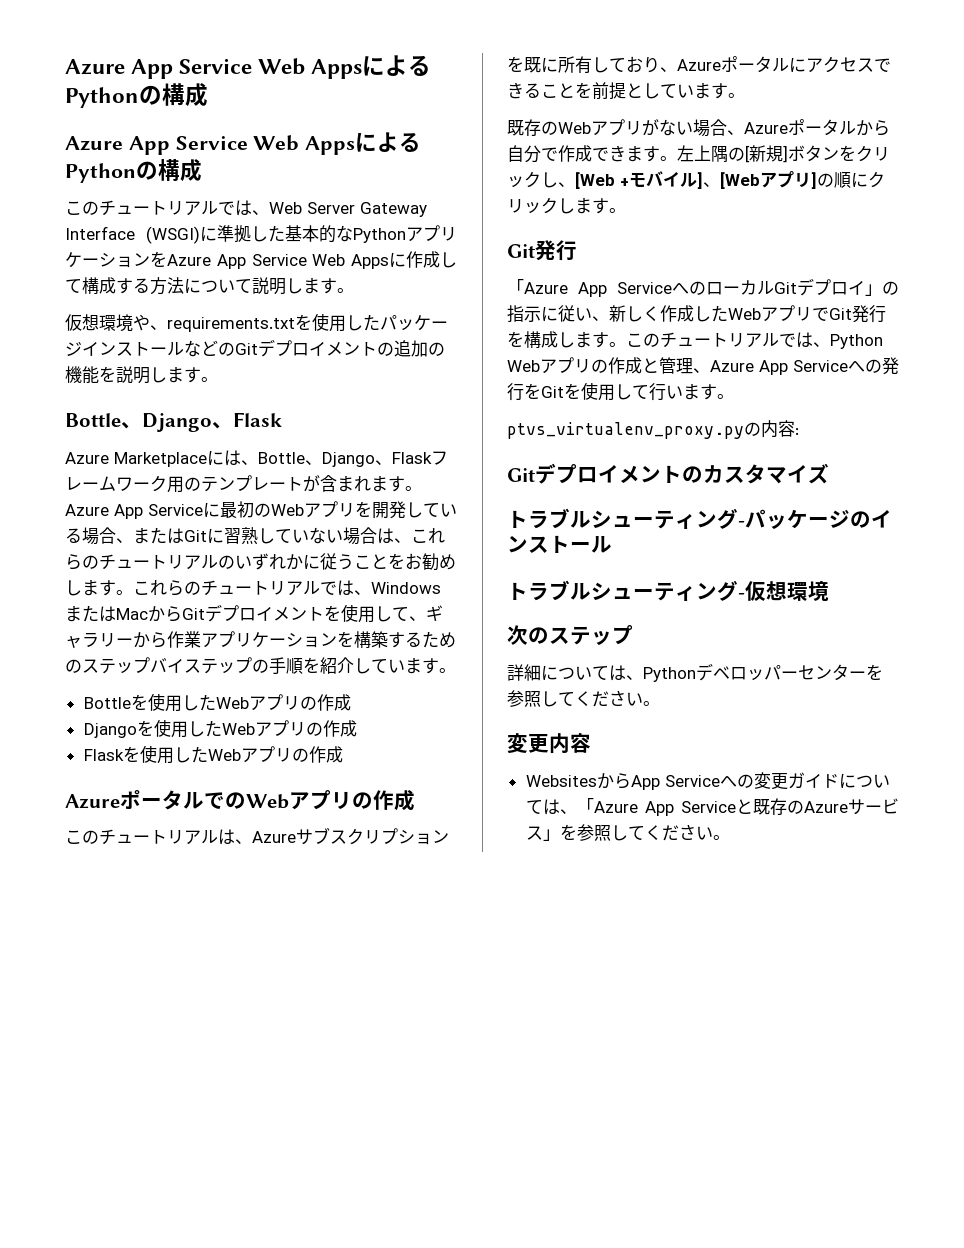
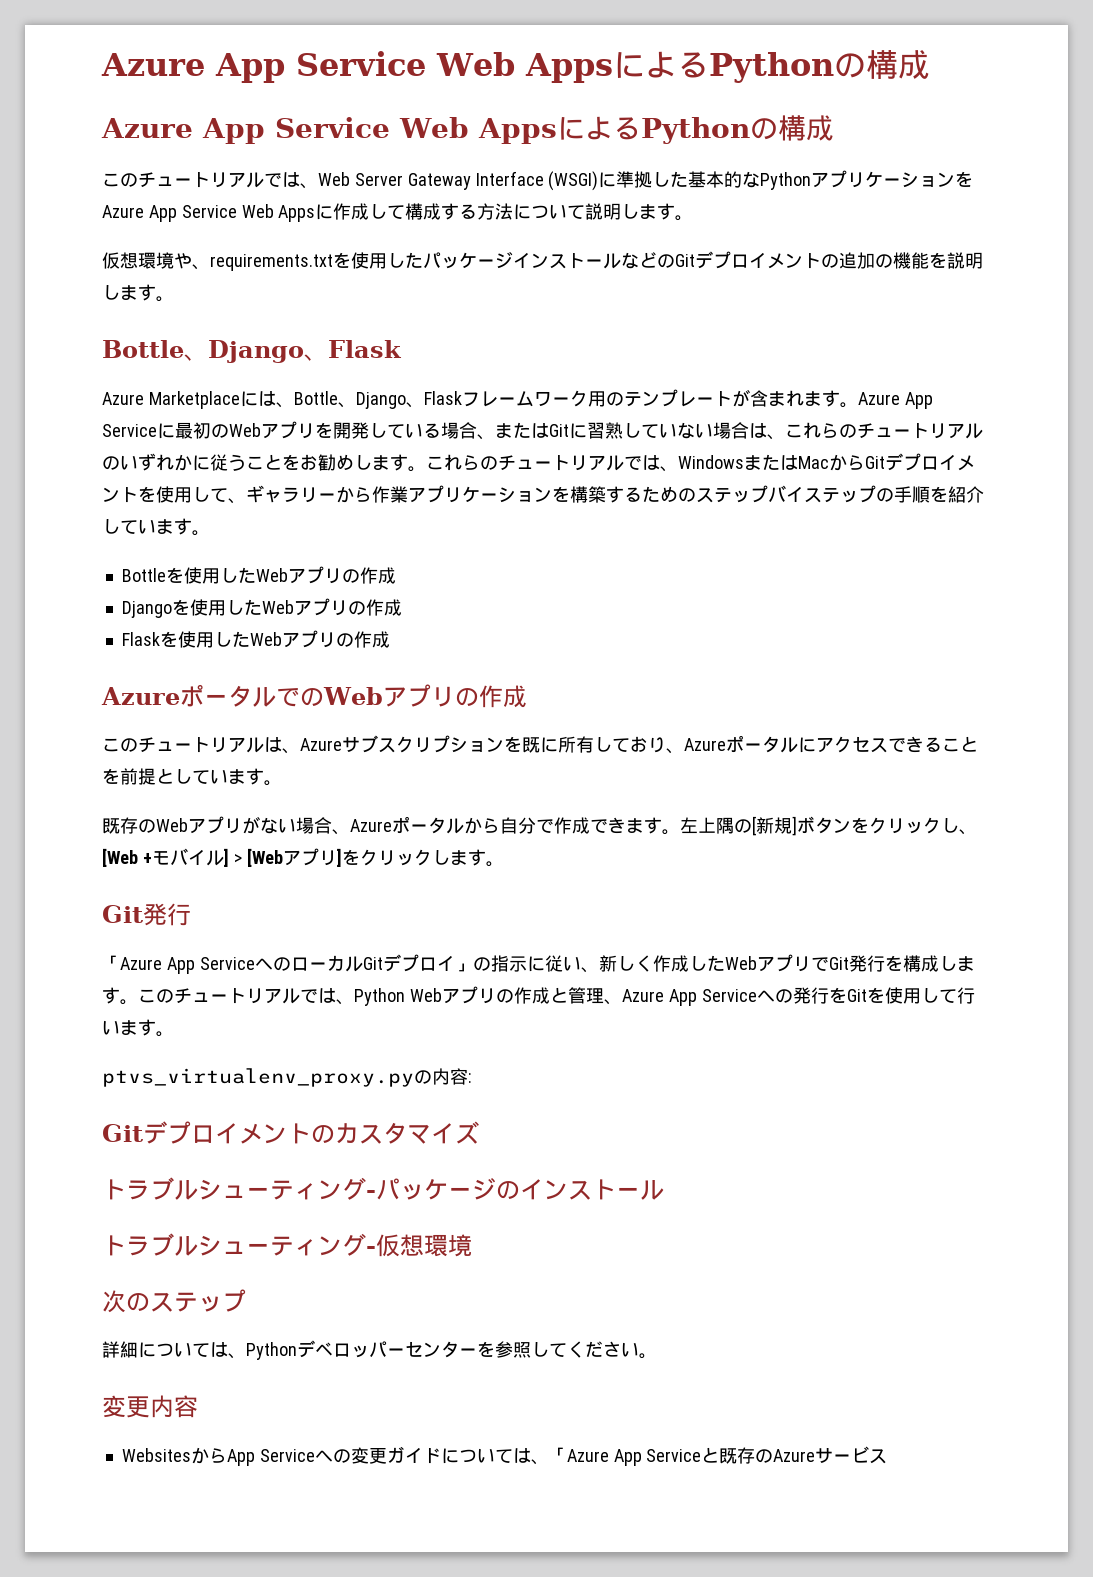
[703,182,720,187] 、 -> [233,854,242,864] >
[817,172,868,188] の順に -> [341,849,360,865] を
[542,824,730,841] 」を参照してください。 -> (888, 1456) none

